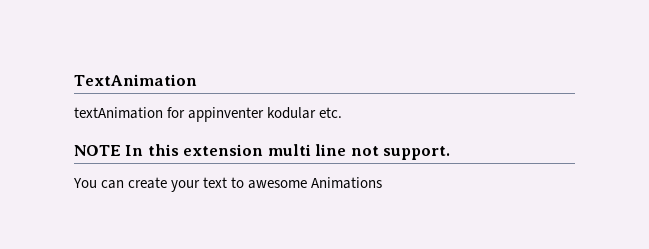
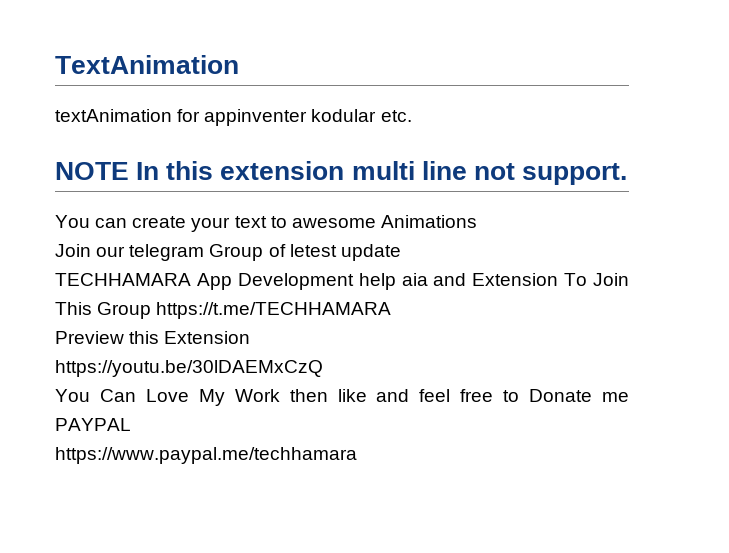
(383, 183) none -> [55,244,401,261] [55,273,629,290] [55,302,392,319] [55,331,251,344] [55,360,323,377] [55,389,629,406] [55,418,131,431] [55,447,357,464] // Join our telegram Group of letest update // TECHHAMARA App Development help aia and Extension To Join This Group https://t.me/TECHHAMARA // Preview this Extension // https://youtu.be/30lDAEMxCzQ // You Can Love My Work then like and feel free to Donate me PAYPAL // https://www.paypal.me/techhamara

